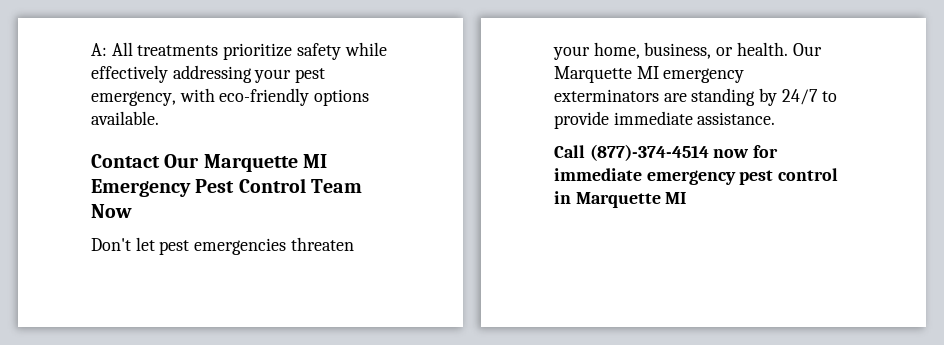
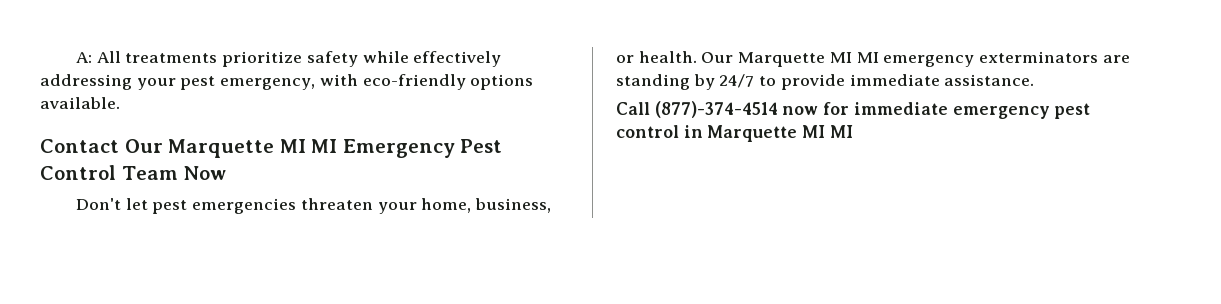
(327, 161) none -> [311,139,338,153] MI
(659, 72) none -> [856,52,879,63] MI
(687, 198) none -> [829,125,853,138] MI

